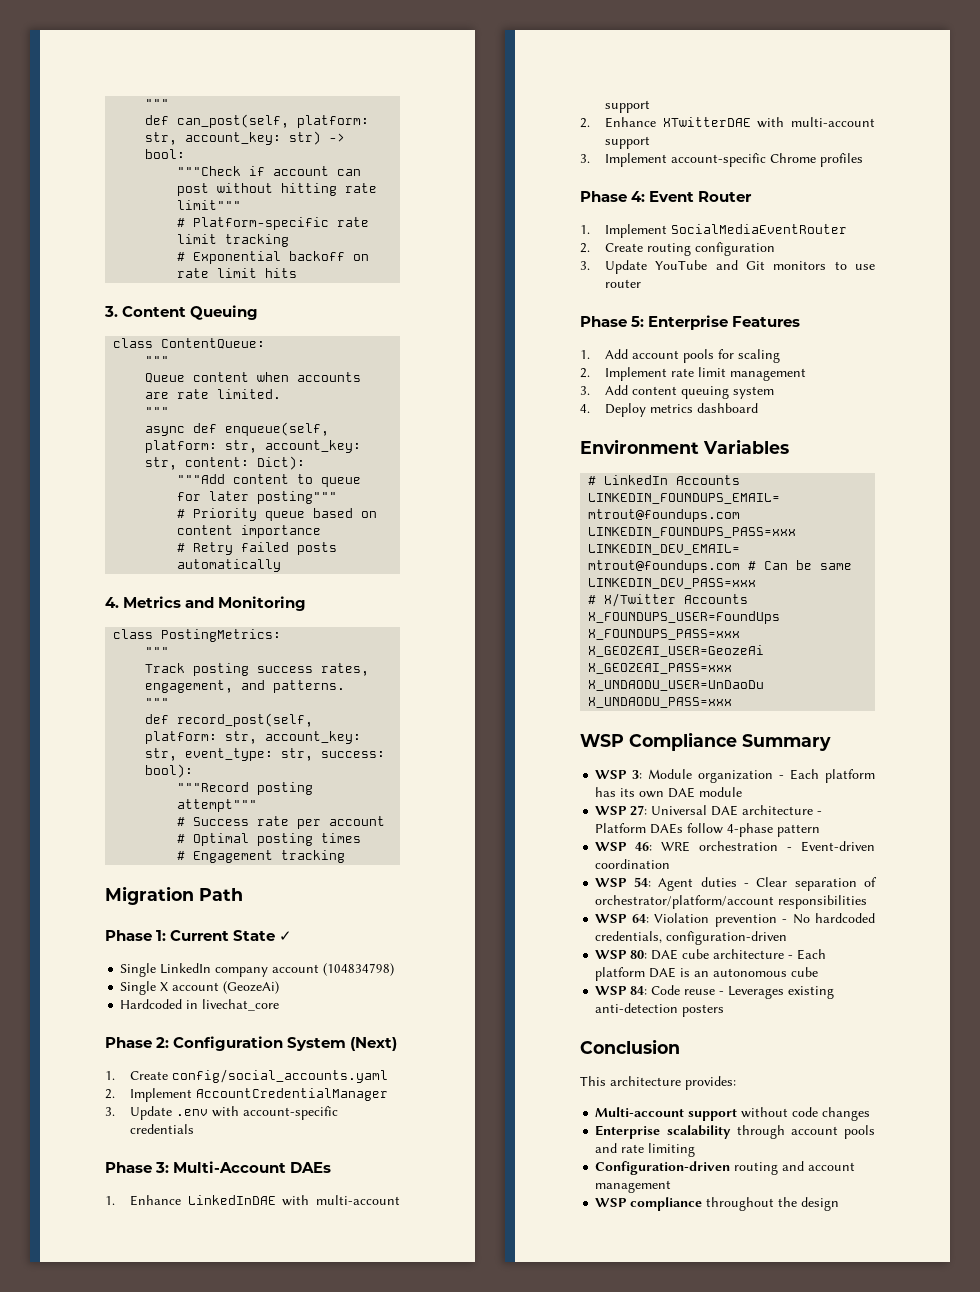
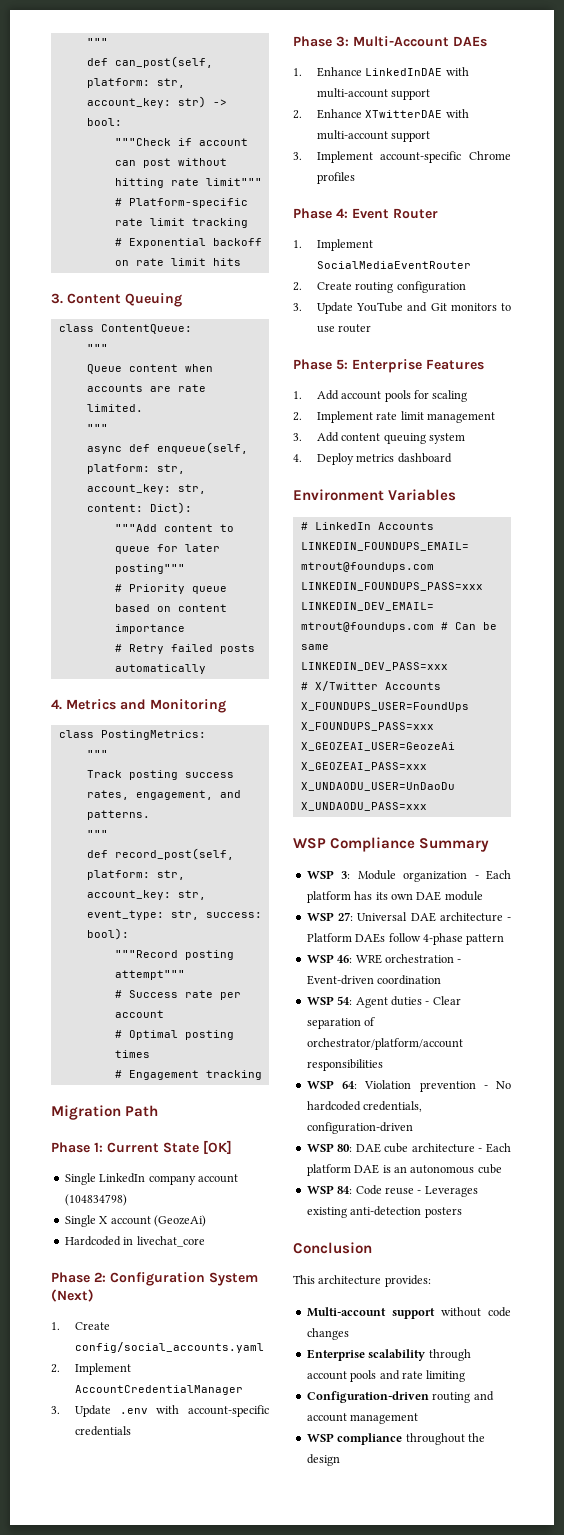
[279,931,293,941] ✓ -> [203,1140,232,1154] [OK]

